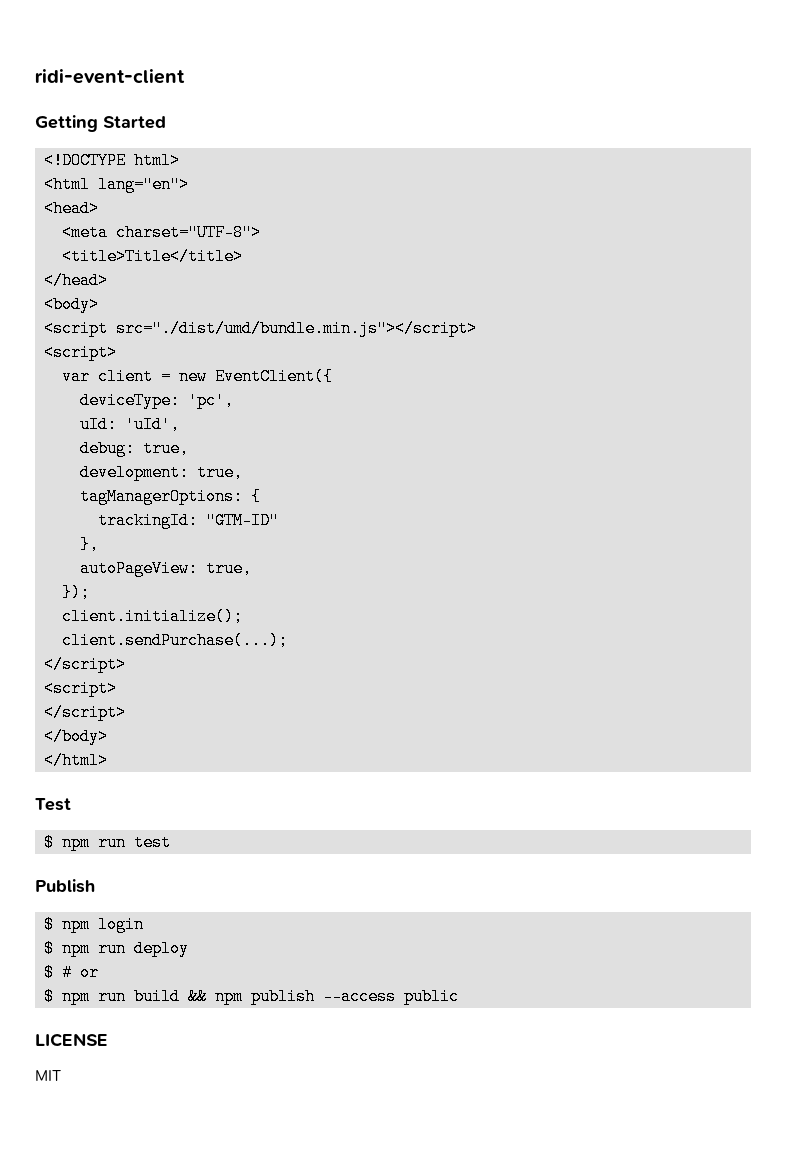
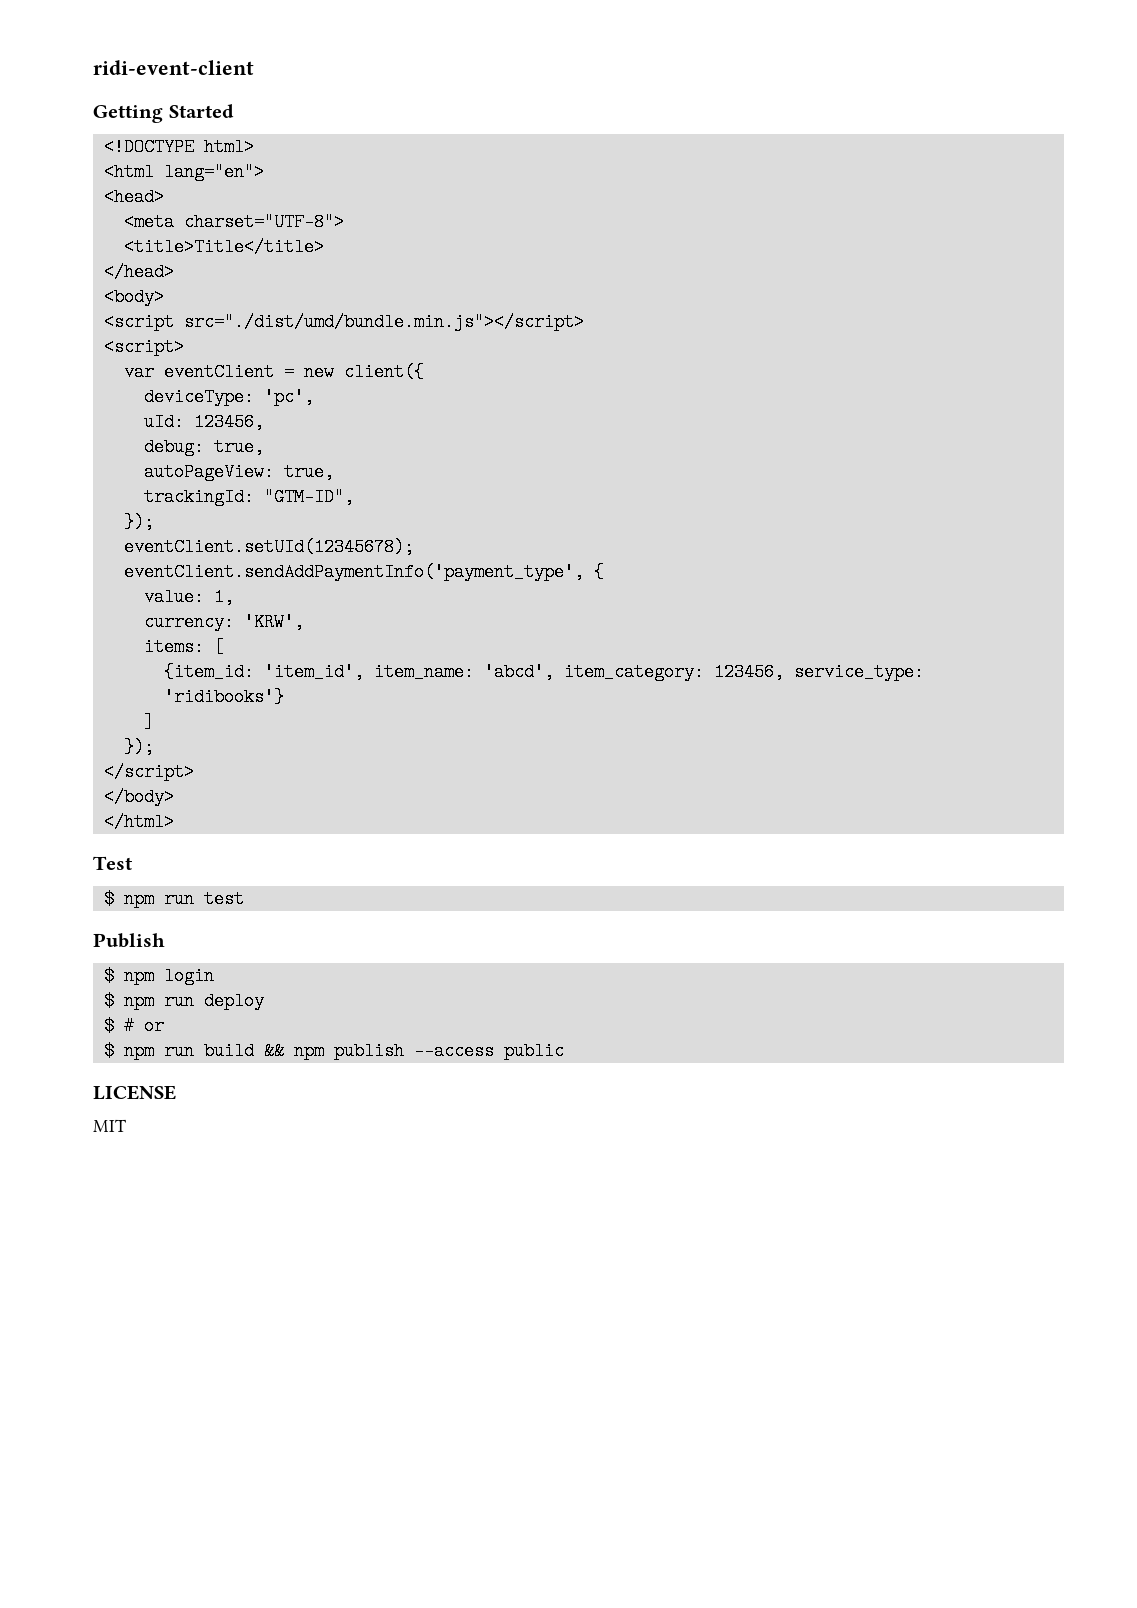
[98,368,154,385] client -> [164,363,275,381] eventClient
[215,368,334,385] EventClient({ -> [344,363,425,381] client({
[125,416,181,433] 'uId', -> [194,413,265,431] 123456,
[80,464,244,481] [80,488,262,505] [98,512,280,529] [80,536,100,553] // development: true, // tagManagerOptions: { // trackingId: "GTM-ID" // }, -> (265, 447) none
[62,584,91,601] [62,608,244,625] [62,632,289,649] [44,656,127,673] [44,680,118,697] // }); // client.initialize(); // client.sendPurchase(...); // </script> // <script> -> [144,488,355,506] [124,513,155,531] [124,538,415,556] [124,563,605,581] [144,588,235,606] [144,613,305,631] [144,638,225,656] [164,663,925,681] [164,688,285,706] [144,713,155,731] [124,738,155,756] // trackingId: "GTM-ID", // }); // eventClient.setUId(12345678); // eventClient.sendAddPaymentInfo('payment_type', { // value: 1, // currency: 'KRW', // items: [ // {item_id: 'item_id', item_name: 'abcd', item_category: 123456, service_type: 'ridibooks'} // ] // });

